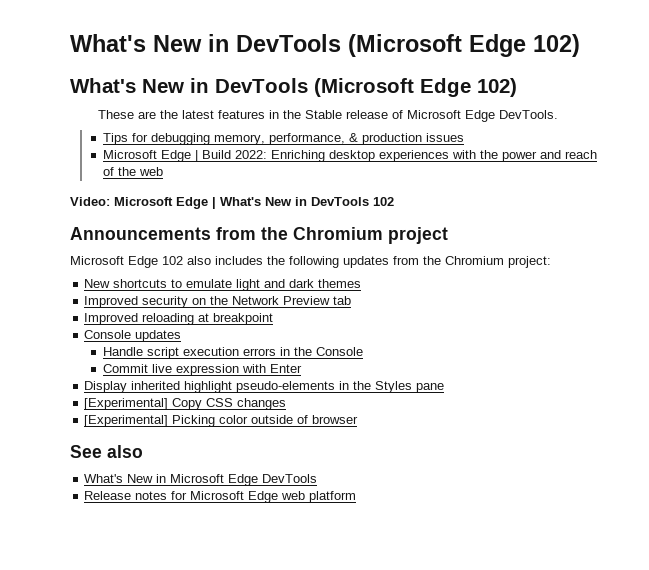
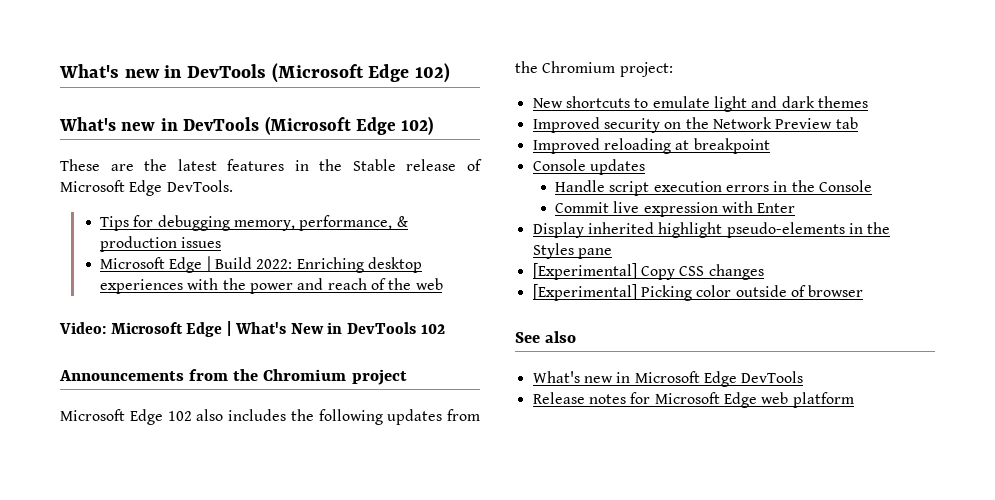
[70,34,202,52] What's New -> [59,64,160,78] What's new
[142,79,184,93] New -> [121,122,156,131] new
[127,474,154,483] New -> [583,376,613,383] new

